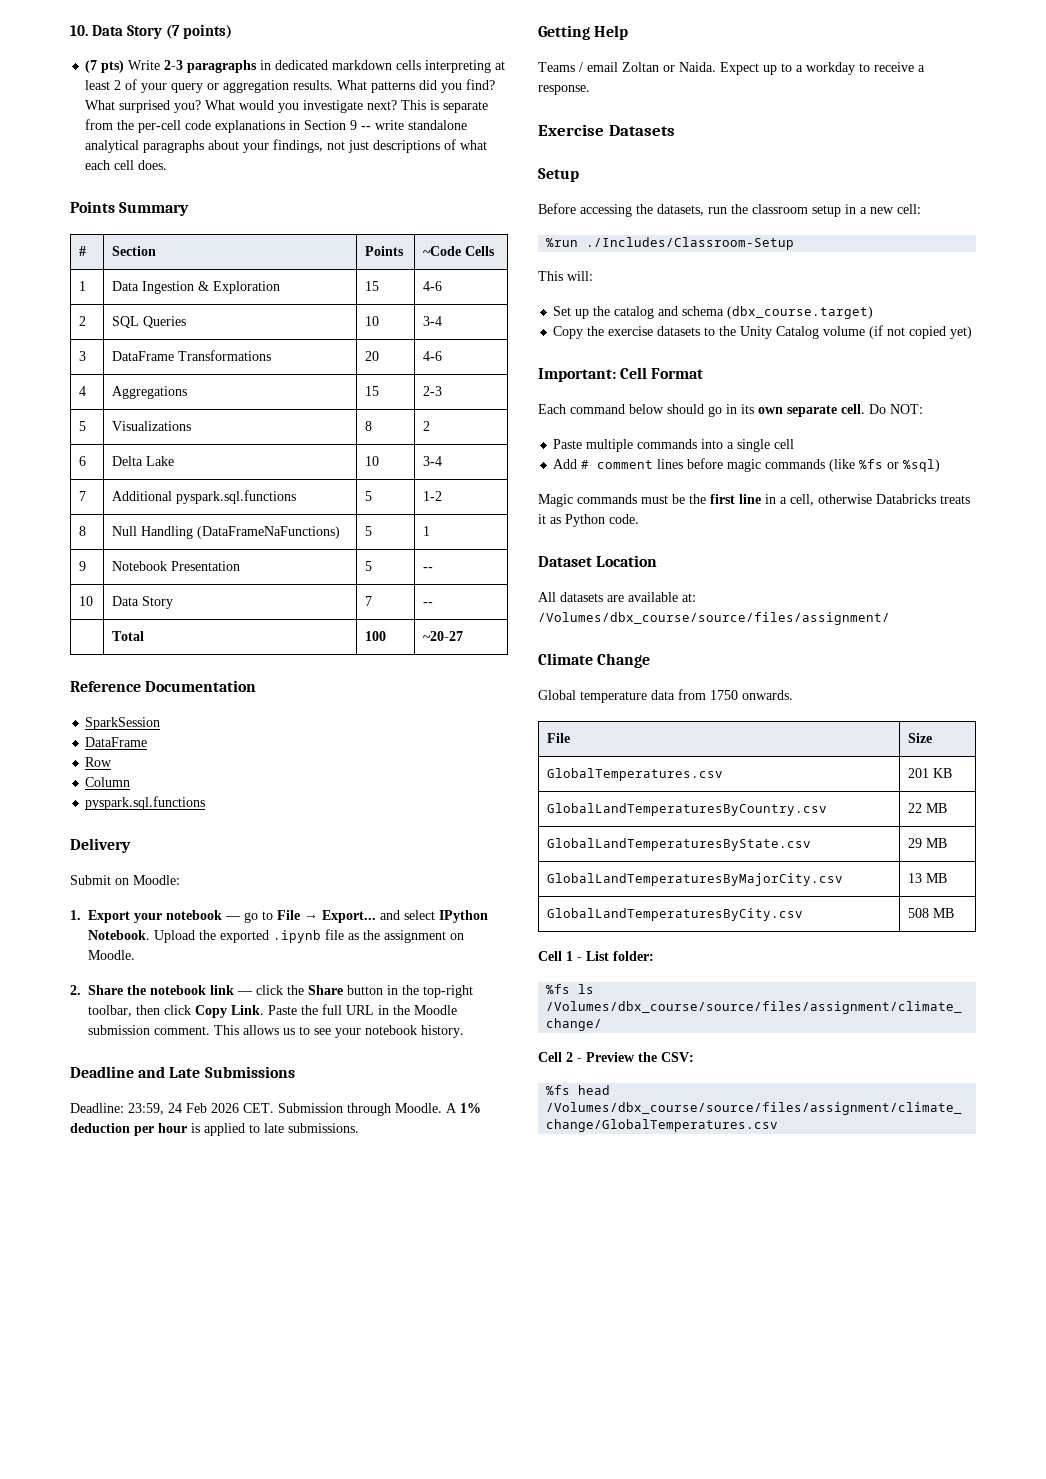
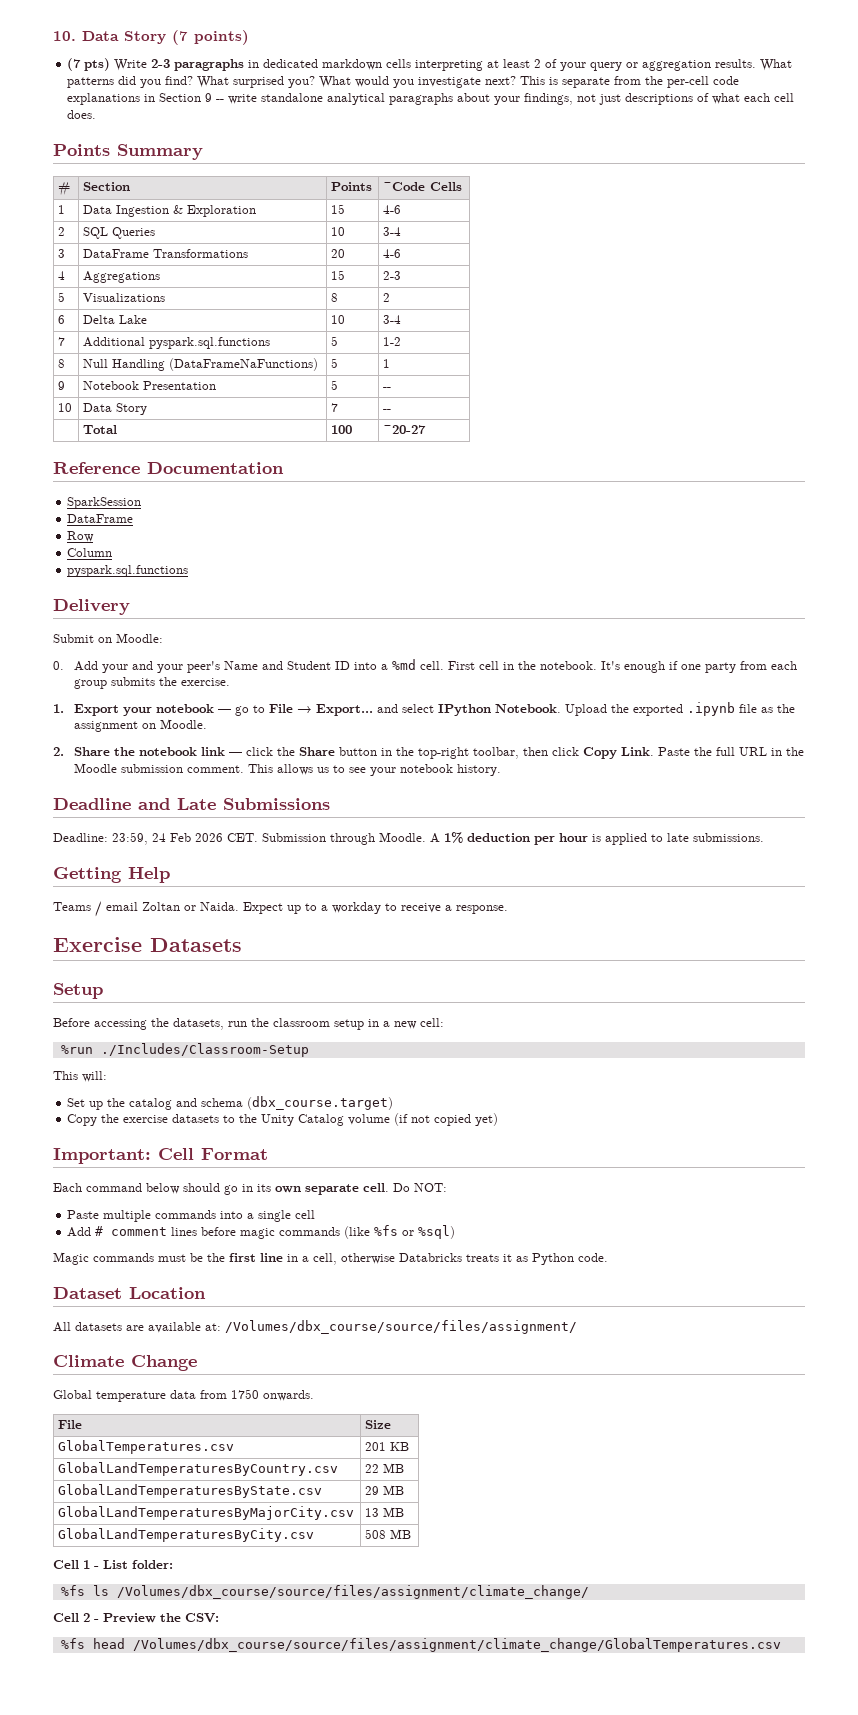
(180, 880) none -> [53,659,797,673] [73,677,230,689] // 0. Add your and your peer's Name and Student ID into a %md cell. First cell in the notebook. It's enough if one party from each group submits the exercise.

